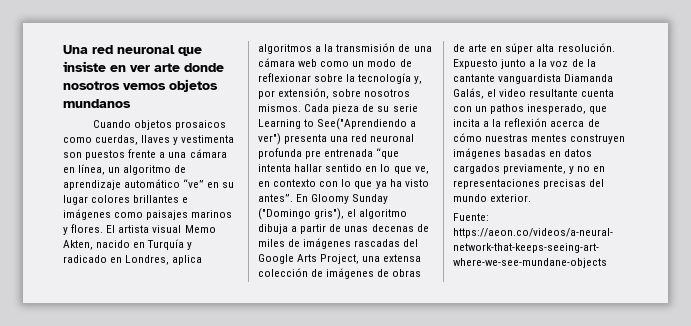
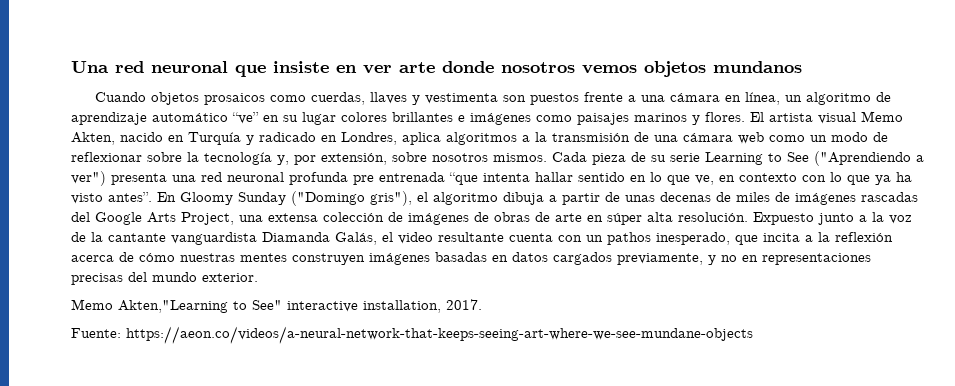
[317,118,408,130] See("Aprendiendo -> [787,151,911,166] See ("Aprendiendo
(532, 198) none -> [71,299,482,313] // Memo Akten,"Learning to See" interactive installation, 2017.

